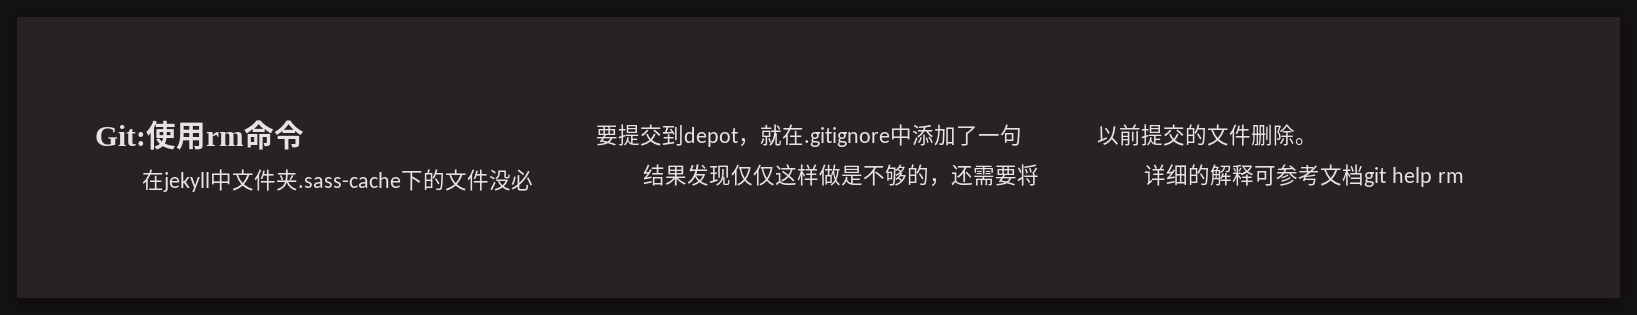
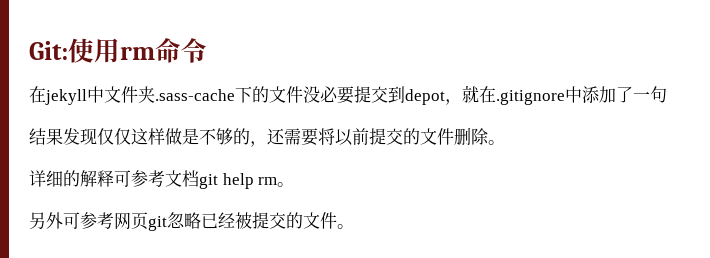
(1464, 177) none -> [277,182,295,187] [29,212,354,231] 。 // 另外可参考网页git忽略已经被提交的文件。

